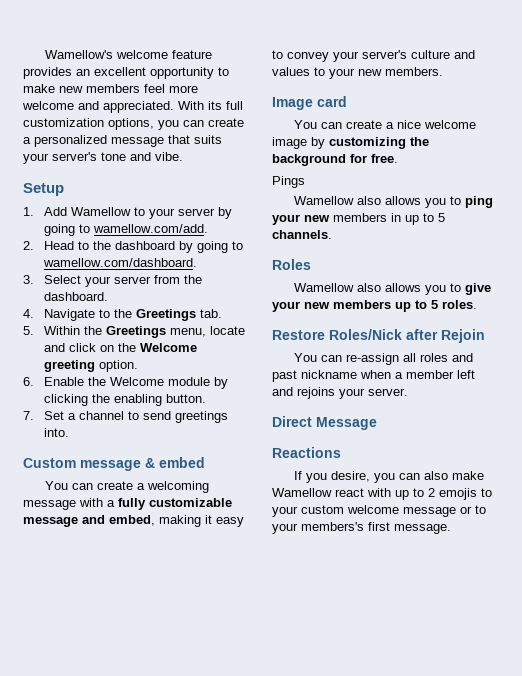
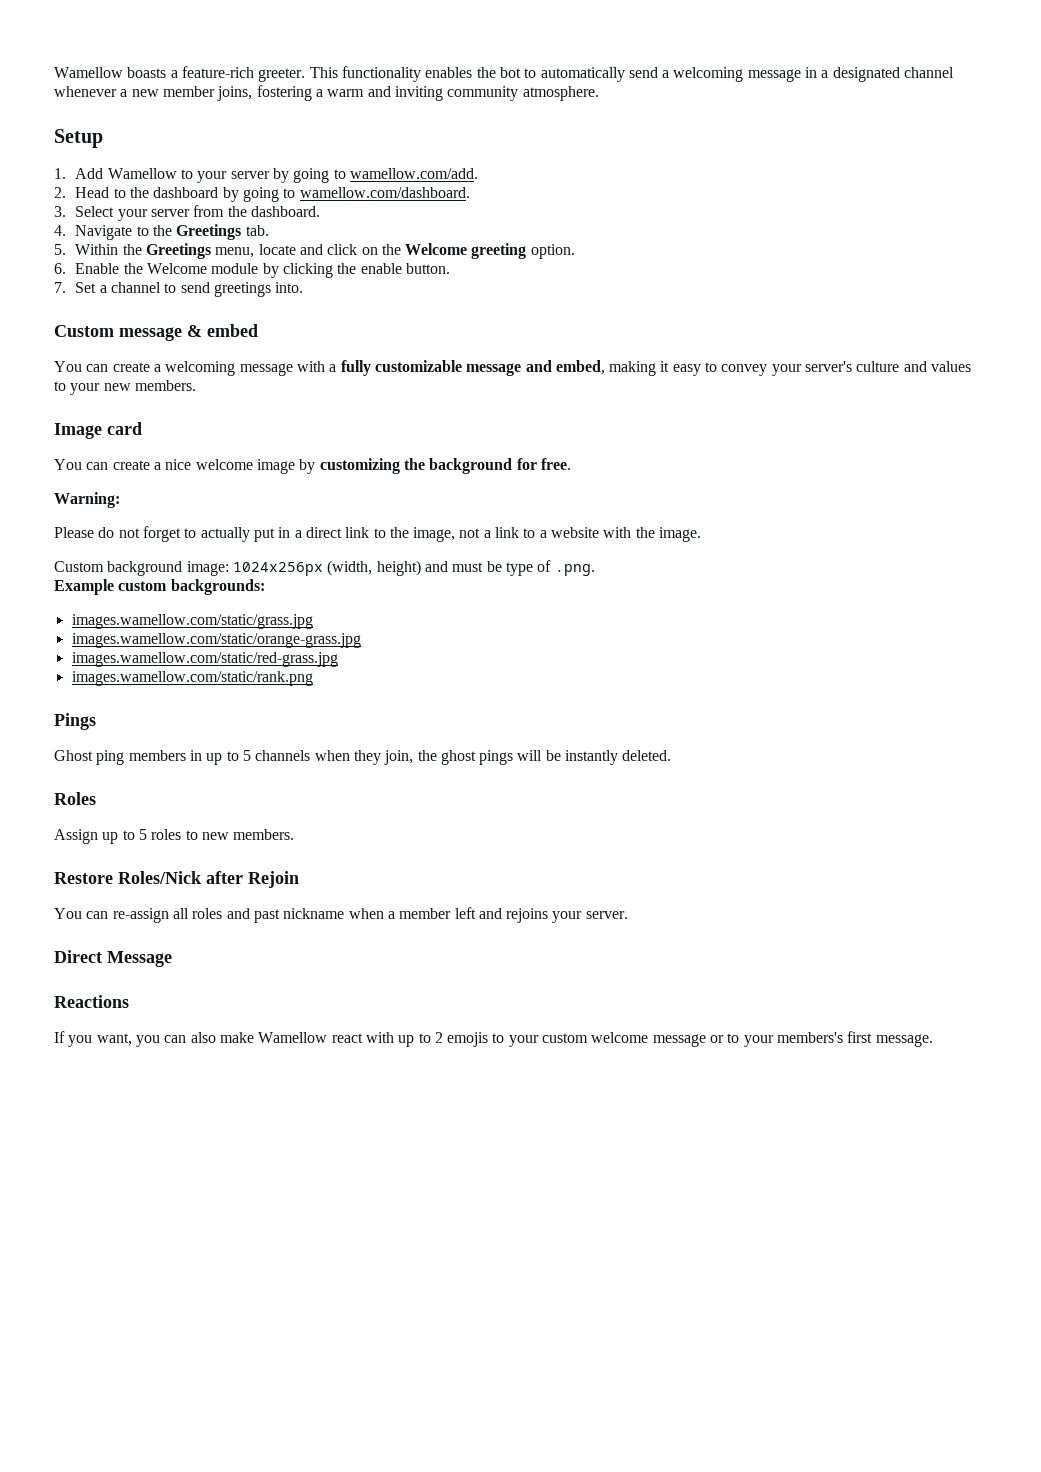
[44,50,212,59] [23,67,229,79] [23,84,198,93] [22,101,243,113] [23,118,244,130] [23,135,222,147] [23,152,183,164] Wamellow's welcome feature provides an excellent opportunity to make new members feel more welcome and appreciated. With its full customization options, you can create a personalized message that suits your server's tone and vibe. -> [54,66,955,82] [54,85,599,101] Wamellow boasts a feature-rich greeter. This functionality enables the bot to automatically send a welcoming message in a designated channel whenever a new member joins, fostering a warm and inviting community atmosphere.
[114,394,163,406] enabling -> [360,263,402,274] enable
[272,176,305,188] [293,196,493,208] [272,214,330,225] Pings // Wamellow also allows you to ping your new -> [54,492,120,508] [54,526,702,542] [54,560,595,576] [54,579,265,595] [71,614,313,629] [71,633,361,648] [71,652,338,667] [71,671,313,686] [54,713,96,730] [54,750,125,765] Warning: // Please do not forget to actually put in a direct link to the image, not a link to a website with the image. // Custom background image: 1024x256px (width, height) and must be type of .png. // Example custom backgrounds: // images.wamellow.com/static/grass.jpg // images.wamellow.com/static/orange-grass.jpg // images.wamellow.com/static/red-grass.jpg // images.wamellow.com/static/rank.png // Pings // Ghost ping
[272,230,332,239] [272,259,311,270] [293,283,491,295] [272,300,477,312] channels. // Roles // Wamellow also allows you to give your new members up to 5 roles. -> [255,750,672,765] [54,792,96,805] [54,829,295,844] channels when they join, the ghost pings will be instantly deleted. // Roles // Assign up to 5 roles to new members.
[330,471,370,482] desire, -> [96,1033,132,1046] want,

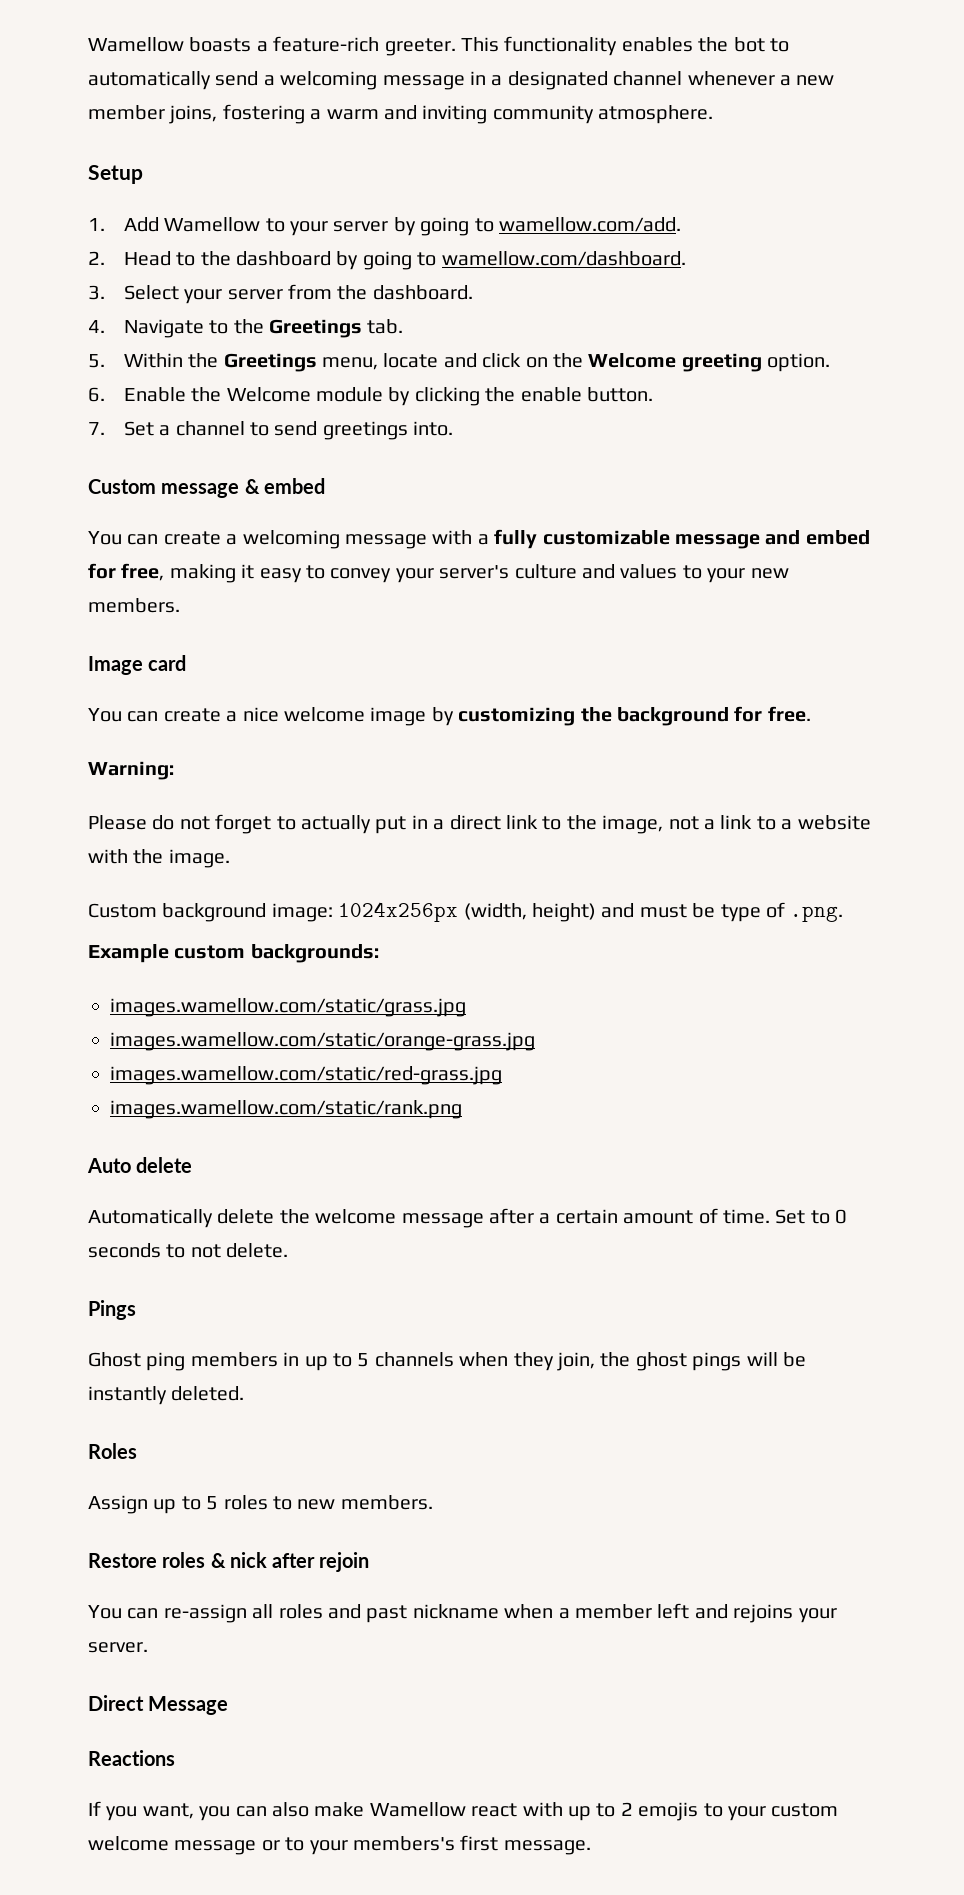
[555,360,605,375] embed, -> [805,530,870,545] [88,563,165,581] embed for free,
(313, 678) none -> [87,1157,193,1173] [88,1208,848,1228] [88,1243,289,1258] // Auto delete // Automatically delete the welcome message after a certain amount of time. Set to 0 seconds to not delete.
[118,871,299,888] Roles/Nick after Rejoin -> [162,1552,370,1572] roles & nick after rejoin

